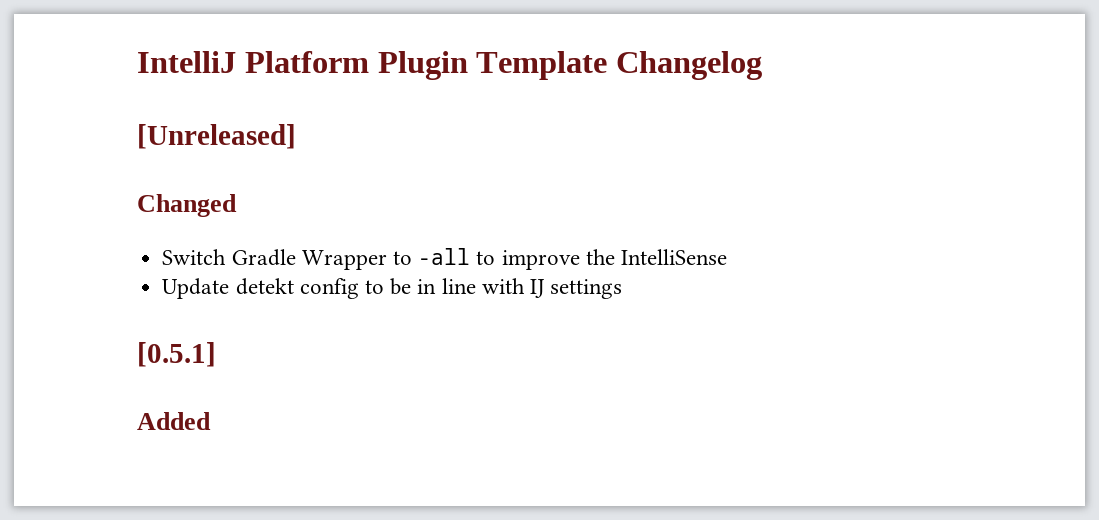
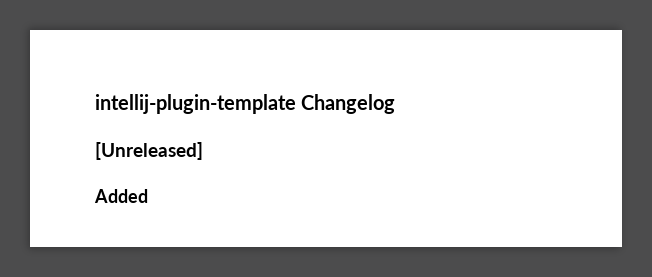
[137,51,763,80] [137,124,296,149] [137,194,237,217] [162,248,727,270] [162,278,623,299] [137,342,216,367] IntelliJ Platform Plugin Template Changelog // [Unreleased] // Changed // Switch Gradle Wrapper to -all to improve the IntelliSense // Update detekt config to be in line with IJ settings // [0.5.1] -> [95,94,396,114] [95,142,203,160] intellij-plugin-template Changelog // [Unreleased]

